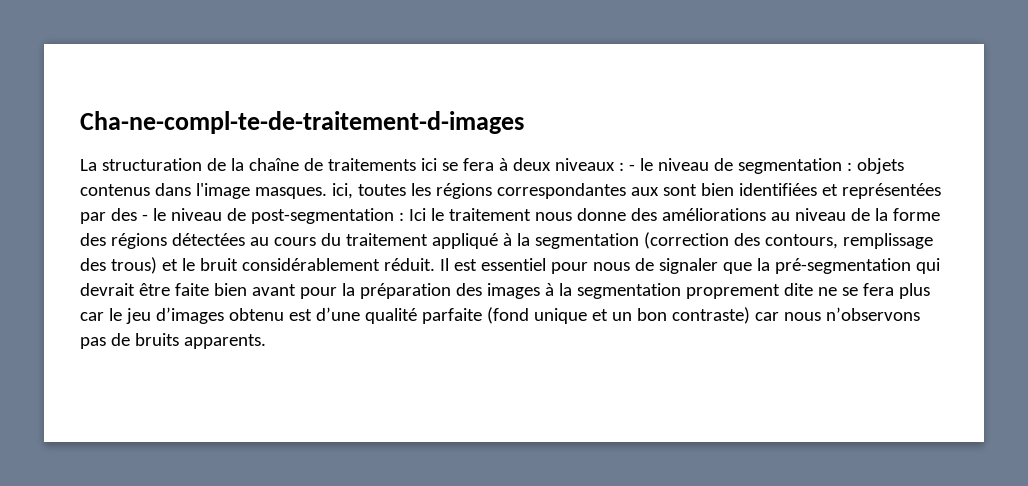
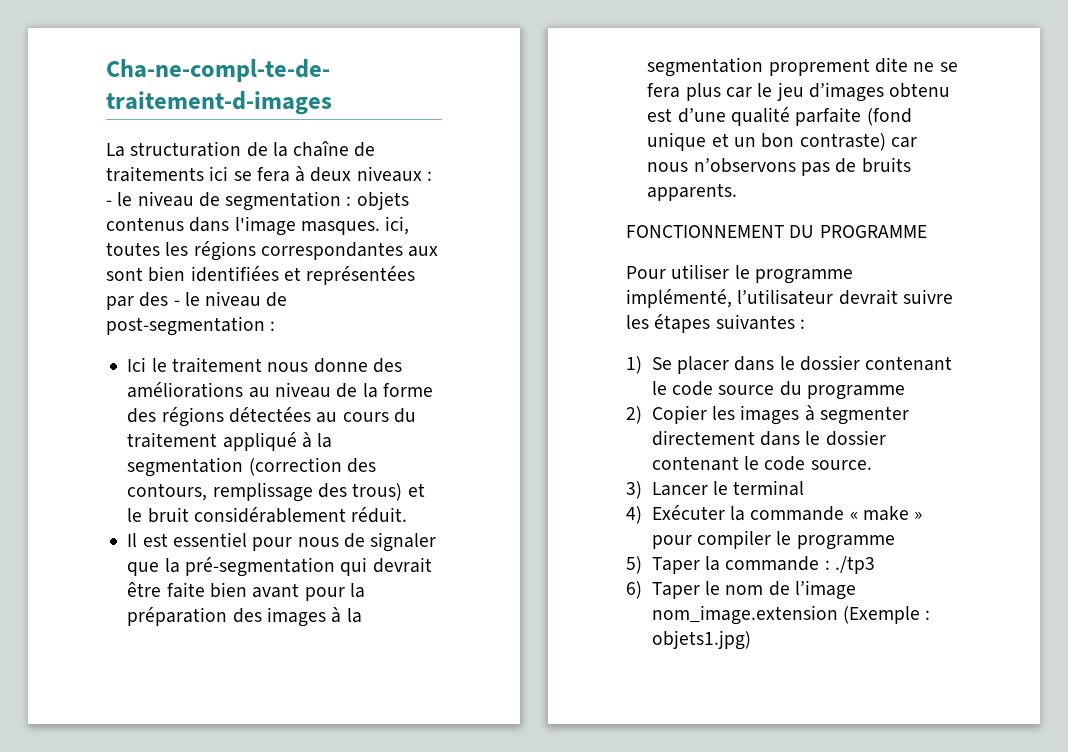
(404, 216) none -> (276, 326) //
(435, 264) none -> (408, 515) //
(266, 341) none -> [626,225,927,238] [626,264,853,284] [626,289,953,308] [626,314,805,333] [626,355,953,374] [651,381,905,400] [626,405,909,425] [651,430,886,446] [651,456,872,471] [626,480,805,499] [626,505,923,524] [651,530,895,550] [626,556,875,574] [626,580,856,600] [651,605,931,625] [651,630,751,650] // FONCTIONNEMENT DU PROGRAMME // Pour utiliser le programme implémenté, l’utilisateur devrait suivre les étapes suivantes : // 1) Se placer dans le dossier contenant le code source du programme // 2) Copier les images à segmenter directement dans le dossier contenant le code source. // 3) Lancer le terminal // 4) Exécuter la commande « make » pour compiler le programme // 5) Taper la commande : ./tp3 // 6) Taper le nom de l’image nom_image.extension (Exemple : objets1.jpg)

